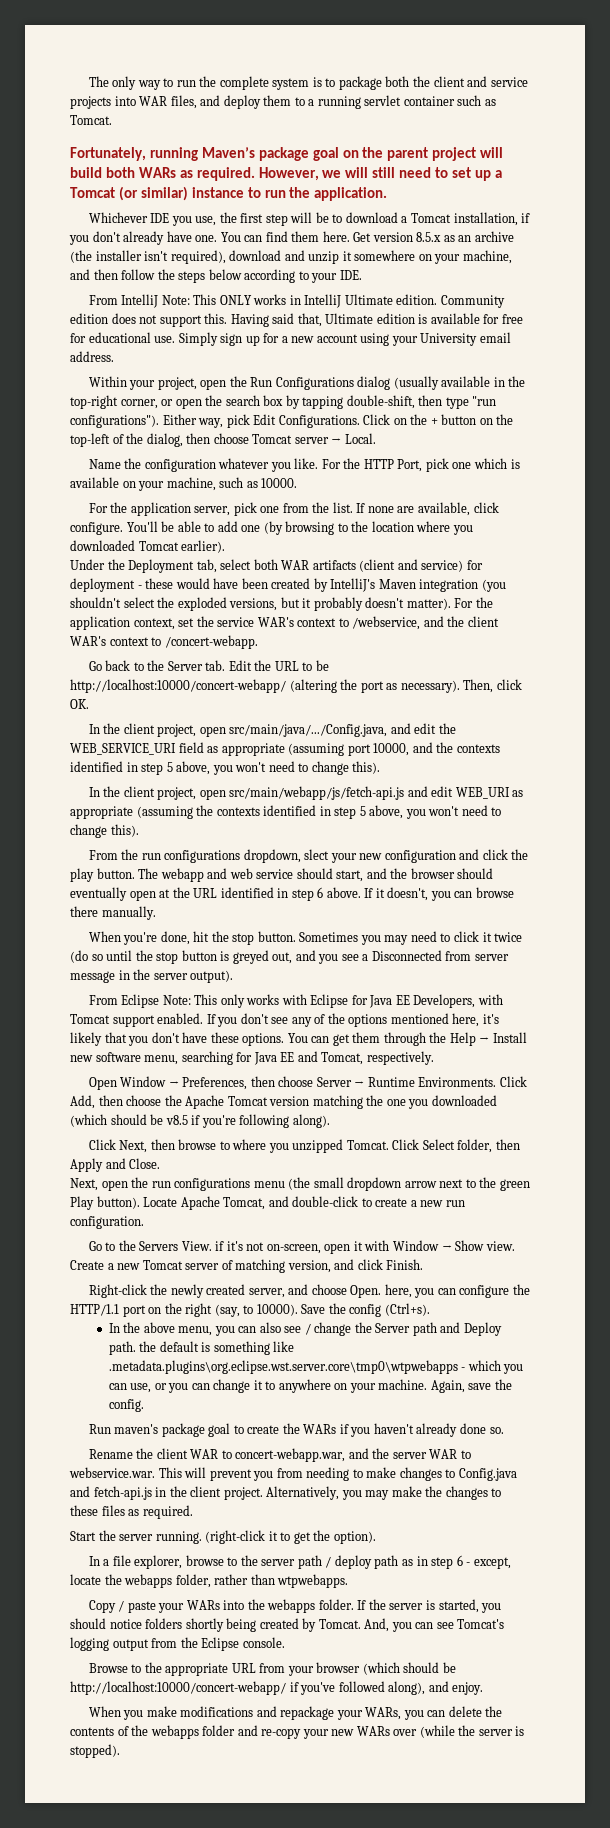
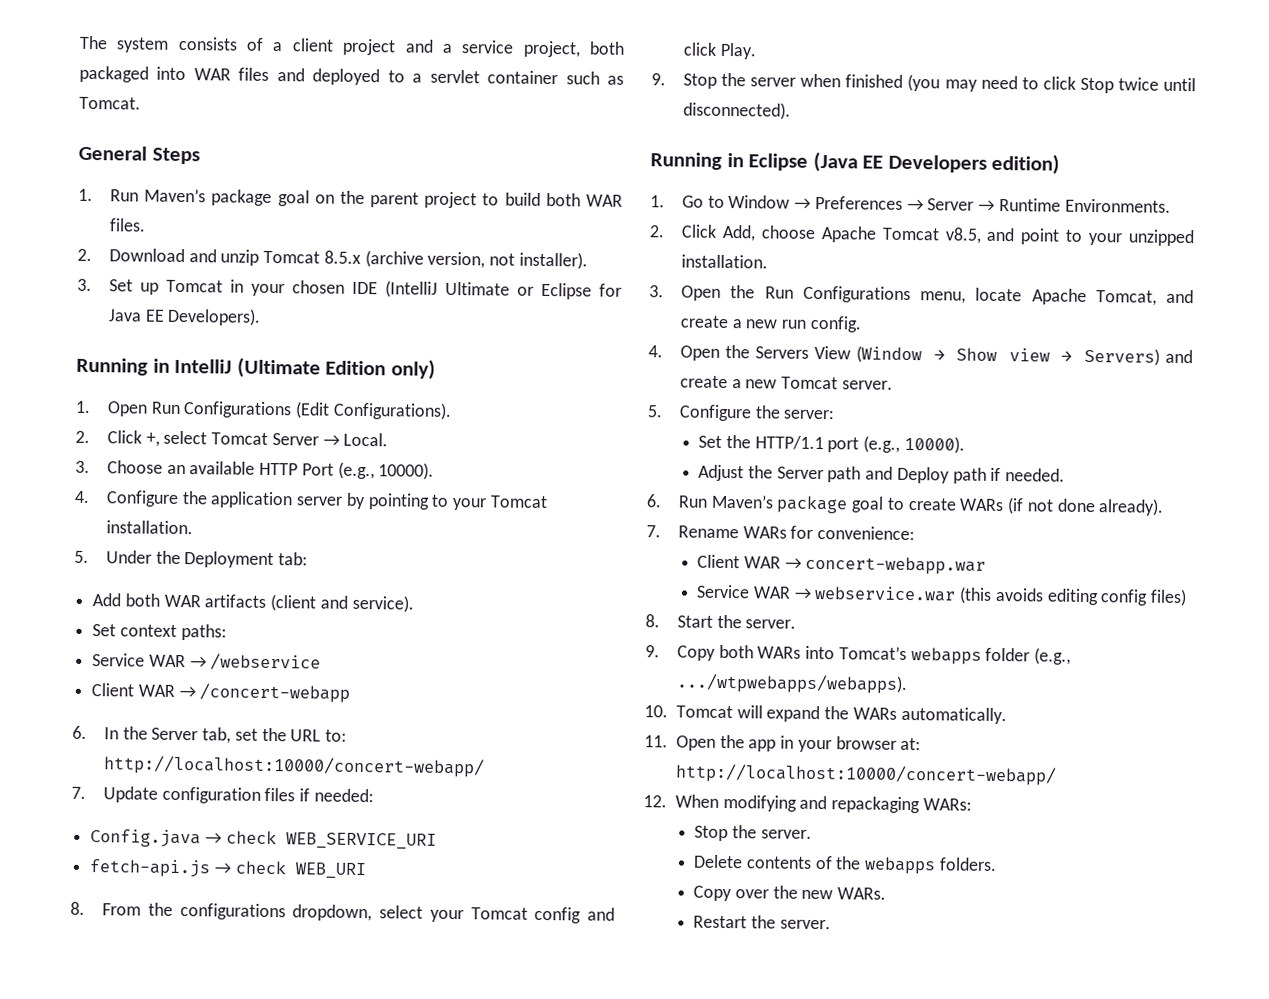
[88,76,528,90] [70,95,292,109] The only way to run the complete system is to package both the client and service projects into WAR files, and deploy them -> [79,35,625,58] [79,65,381,86] The system consists of a client project and a service project, both packaged into WAR files and deployed
[317,96,361,109] running -> (423, 78) none
[70,147,198,161] Fortunately, running -> [78,145,200,165] [78,188,140,202] General Steps // 1. Run
[480,147,504,158] will -> [482,193,500,206] to
[138,167,502,181] [70,186,388,201] [88,212,531,226] [69,231,514,245] [70,250,512,264] [70,269,362,283] [88,294,505,308] [70,313,523,327] [70,332,511,346] [70,351,114,362] [88,376,526,390] [70,395,497,409] [70,414,514,428] [70,433,376,447] [88,458,520,472] [70,477,298,491] [88,502,499,516] [70,521,473,535] [70,540,226,553] WARs as required. However, we will still need to set up a Tomcat (or similar) instance to run the application. // Whichever IDE you use, the first step will be to download a Tomcat installation, if you don't already have one. You can find them here. Get version 8.5.x as an archive (the installer isn't required), download and unzip it somewhere on your machine, and then follow the steps below according to your IDE. // From IntelliJ Note: This ONLY works in IntelliJ Ultimate edition. Community edition does not support this. Having said that, Ultimate edition is available for free for educational use. Simply sign up for a new account using your University email address. // Within your project, open the Run Configurations dialog (usually available in the top-right corner, or open the search box by tapping double-shift, then type "run configurations"). Either way, pick Edit Configurations. Click on the + button on the top-left of the dialog, then choose Tomcat server → Local. // Name the configuration whatever you like. For the HTTP Port, pick one which is available on your machine, such as 10000. // For the application server, pick one from the list. If none are available, click configure. You'll be able to add one (by browsing to the location where you downloaded Tomcat earlier). // -> [586,194,623,207] [109,218,147,232] [77,248,588,270] [77,278,622,300] [108,307,262,326] [76,357,436,380] [75,400,452,420] [75,430,389,447] [75,460,435,480] [74,490,548,511] [106,520,194,535] [74,550,89,563] WAR files. // 2. Download and unzip Tomcat 8.5.x (archive version, not installer). // 3. Set up Tomcat in your chosen IDE (IntelliJ Ultimate or Eclipse for Java EE Developers). // Running in IntelliJ (Ultimate Edition only) // 1. Open Run Configurations (Edit Configurations). // 2. Click +, select Tomcat Server → Local. // 3. Choose an available HTTP Port (e.g., 10000). // 4. Configure the application server by pointing to your Tomcat installation. // 5.
[196,559,252,573] tab, select -> [278,552,309,566] [92,593,122,607] tab: // Add
[421,560,483,572] [70,578,506,592] [70,597,493,611] [70,616,499,630] [70,635,258,649] [88,660,329,671] [70,679,522,693] [70,699,89,709] [88,723,456,737] [70,742,500,756] [70,761,381,775] [88,786,524,800] [70,805,502,819] [70,824,139,838] service) for deployment - these would have been created by IntelliJ's Maven integration (you shouldn't select the exploded versions, but it probably doesn't matter). For the application context, set the service WAR's context to /webservice, and the client WAR's context to /concert-webapp. // Go back to the Server tab. Edit the URL to be http://localhost:10000/concert-webapp/ (altering the port as necessary). Then, click OK. // In the client project, open src/main/java/.../Config.java, and edit the WEB_SERVICE_URI field as appropriate (assuming port 10000, and the contexts identified in step 5 above, you won't need to change this). // In the client project, open src/main/webapp/js/fetch-api.js and edit WEB_URI as appropriate (assuming the contexts identified in step 5 above, you won't need to change this). // -> [351,594,414,613] [92,624,227,641] [92,653,322,671] [91,683,351,703] [72,725,348,744] [103,755,486,778] [71,786,374,804] [90,829,437,850] [89,859,366,880] [70,901,85,915] service). // Set context paths: // Service WAR → /webservice // Client WAR → /concert-webapp // 6. In the Server tab, set the URL to: http://localhost:10000/concert-webapp/ // 7. Update configuration files if needed: // Config.java → check WEB_SERVICE_URI // fetch-api.js → check WEB_URI // 8.
[141,853,161,860] run -> (173, 909) none
[304,849,529,863] [70,868,494,882] [70,887,514,901] [70,906,156,920] [88,931,523,945] [70,950,509,964] [70,969,234,983] [88,994,503,1008] [70,1013,499,1027] [70,1032,527,1046] [70,1051,434,1065] [88,1076,314,1090] slect your new configuration and click the play button. The webapp and web service should start, and the browser should eventually open at the URL identified in step 6 above. If it doesn't, you can browse there manually. // When you're done, hit the stop button. Sometimes you may need to click it twice (do so until the stop button is greyed out, and you see a Disconnected from server message in the server output). // From Eclipse Note: This only works with Eclipse for Java EE Developers, with Tomcat support enabled. If you don't see any of the options mentioned here, it's likely that you don't have these options. You can get them through the Help → Install new software menu, searching for Java EE and Tomcat, respectively. // Open Window → Preferences, then choose -> [379,905,615,924] [683,42,757,60] [651,72,1196,94] [683,101,792,120] [650,151,1061,175] [650,195,924,211] select your Tomcat config and click Play. // 9. Stop the server when finished (you may need to click Stop twice until disconnected). // Running in Eclipse (Java EE Developers edition) // 1. Go to Window → Preferences →
(497, 1082) none -> [649,225,665,238] // 2.
[98,1095,497,1109] [70,1114,330,1128] [88,1139,520,1153] [70,1158,161,1172] [70,1177,530,1191] [70,1196,178,1210] then choose the Apache Tomcat version matching the one you downloaded (which should be v8.5 if you're following along). // Click Next, then browse to where you unzipped Tomcat. Click Select folder, then Apply and Close. // Next, open the run configurations menu (the small dropdown arrow next to the green Play button). Locate -> [760,225,1194,247] [681,254,769,269] [649,285,1023,304] choose Apache Tomcat v8.5, and point to your unzipped installation. // 3. Open the Run Configurations menu, locate
[292,1196,372,1207] double-click to -> (1194, 296) none
[70,1216,144,1229] [88,1240,515,1254] [70,1259,424,1273] [88,1284,530,1298] [70,1303,430,1317] [108,1322,352,1336] configuration. // Go to the Servers View. if it's not on-screen, open it with Window → Show view. Create a new Tomcat server of matching version, and click Finish. // Right-click the newly created server, and choose Open. here, you can configure the HTTP/1.1 port on the right (say, to 10000). Save the config (Ctrl+s). // In the above menu, you can also see / change -> [809,315,862,333] [648,344,1193,366] [680,375,893,390] [647,404,835,422] [698,434,965,454] [698,464,745,482] config. // 4. Open the Servers View (Window → Show view → Servers) and create a new Tomcat server. // 5. Configure the server: // Set the HTTP/1.1 port (e.g., 10000). // Adjust
[108,1341,295,1355] [108,1360,524,1374] [108,1379,512,1393] [108,1399,144,1412] [88,1423,504,1437] [88,1448,471,1462] [69,1467,517,1481] [70,1486,502,1500] [70,1505,193,1519] [70,1530,376,1544] [88,1555,511,1569] [70,1574,349,1588] [88,1599,502,1613] [70,1618,505,1632] [70,1637,285,1651] [88,1662,456,1676] [70,1681,484,1695] [88,1706,503,1720] [70,1725,525,1739] [70,1744,120,1758] path. the default is something like .metadata.plugins\org.eclipse.wst.server.core\tmp0\wtpwebapps - which you can use, or you can change it to anywhere on your machine. Again, save the config. // Run maven's package goal to create the WARs if you haven't already done so. // Rename the client WAR to concert-webapp.war, and the server WAR to webservice.war. This will prevent you from needing to make changes to Config.java and fetch-api.js in the client project. Alternatively, you may make the changes to these files as required. // Start the server running. (right-click it to get the option). // In a file explorer, browse to the server path / deploy path as in step 6 - except, locate the webapps folder, rather than wtpwebapps. // Copy / paste your WARs into the webapps folder. If the server is started, you should notice folders shortly being created by Tomcat. And, you can see Tomcat's logging output from the Eclipse console. // Browse to the appropriate URL from your browser (which should be http://localhost:10000/concert-webapp/ if you've followed along), and enjoy. // When you make modifications and repackage your WARs, you can delete the contents of the webapps folder and re-copy your new WARs over (while the server is stopped). -> [952,467,1066,484] [646,494,1165,516] [646,525,916,541] [697,554,987,575] [696,584,1188,607] [645,614,797,629] [645,644,1072,665] [676,673,909,695] [644,705,1007,725] [644,734,922,753] [675,763,1058,786] [643,794,972,814] [694,825,812,842] [693,854,997,875] [693,885,887,902] [693,915,831,930] path if needed. // 6. Run Maven’s package goal to create WARs (if not done already). // 7. Rename WARs for convenience: // Client WAR → concert-webapp.war // Service WAR → webservice.war (this avoids editing config files) // 8. Start the server. // 9. Copy both WARs into Tomcat’s webapps folder (e.g., .../wtpwebapps/webapps). // 10. Tomcat will expand the WARs automatically. // 11. Open the app in your browser at: http://localhost:10000/concert-webapp/ // 12. When modifying and repackaging WARs: // Stop the server. // Delete contents of the webapps folders. // Copy over the new WARs. // Restart the server.

